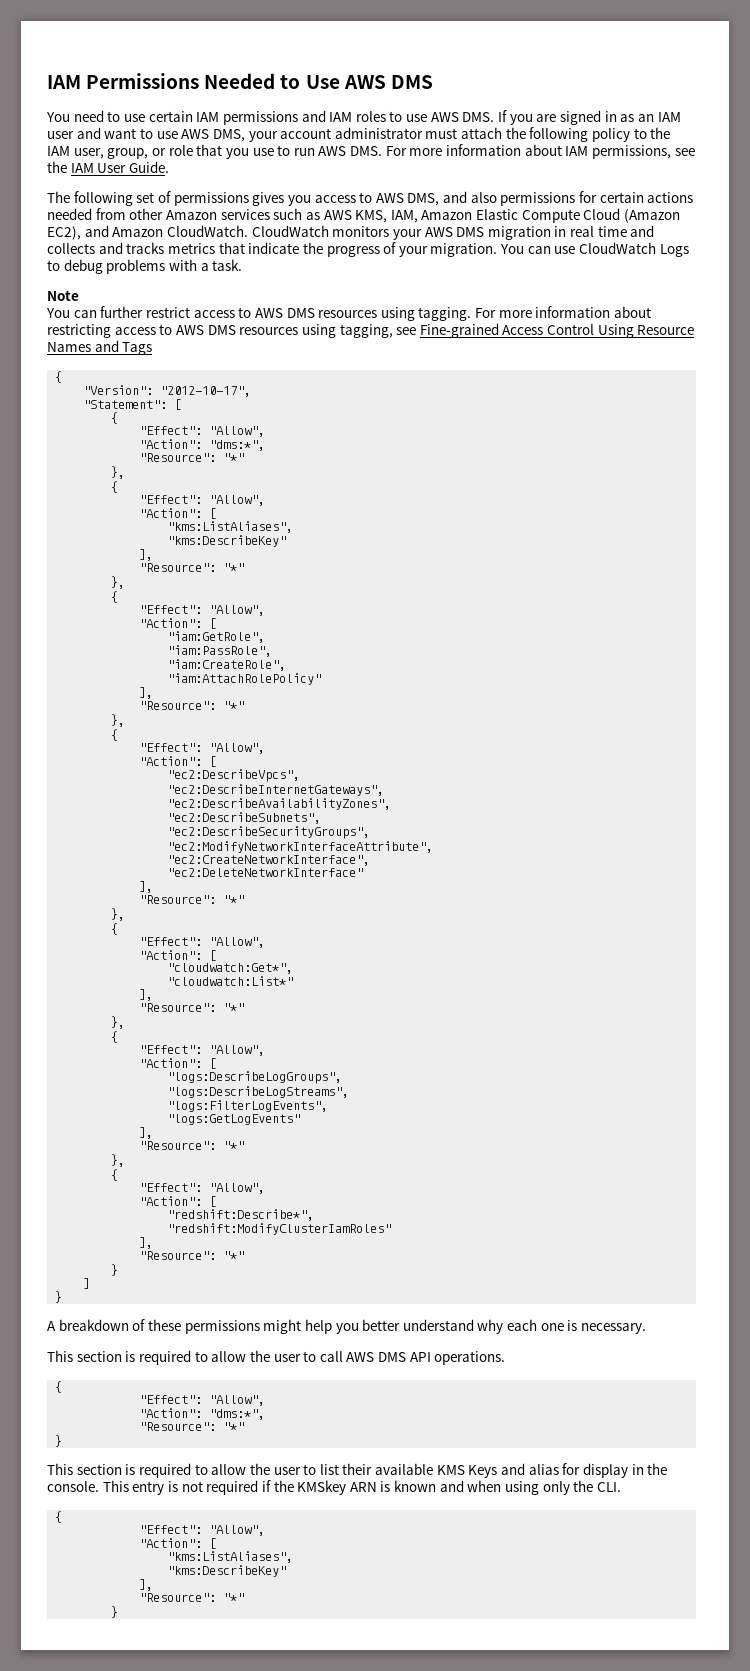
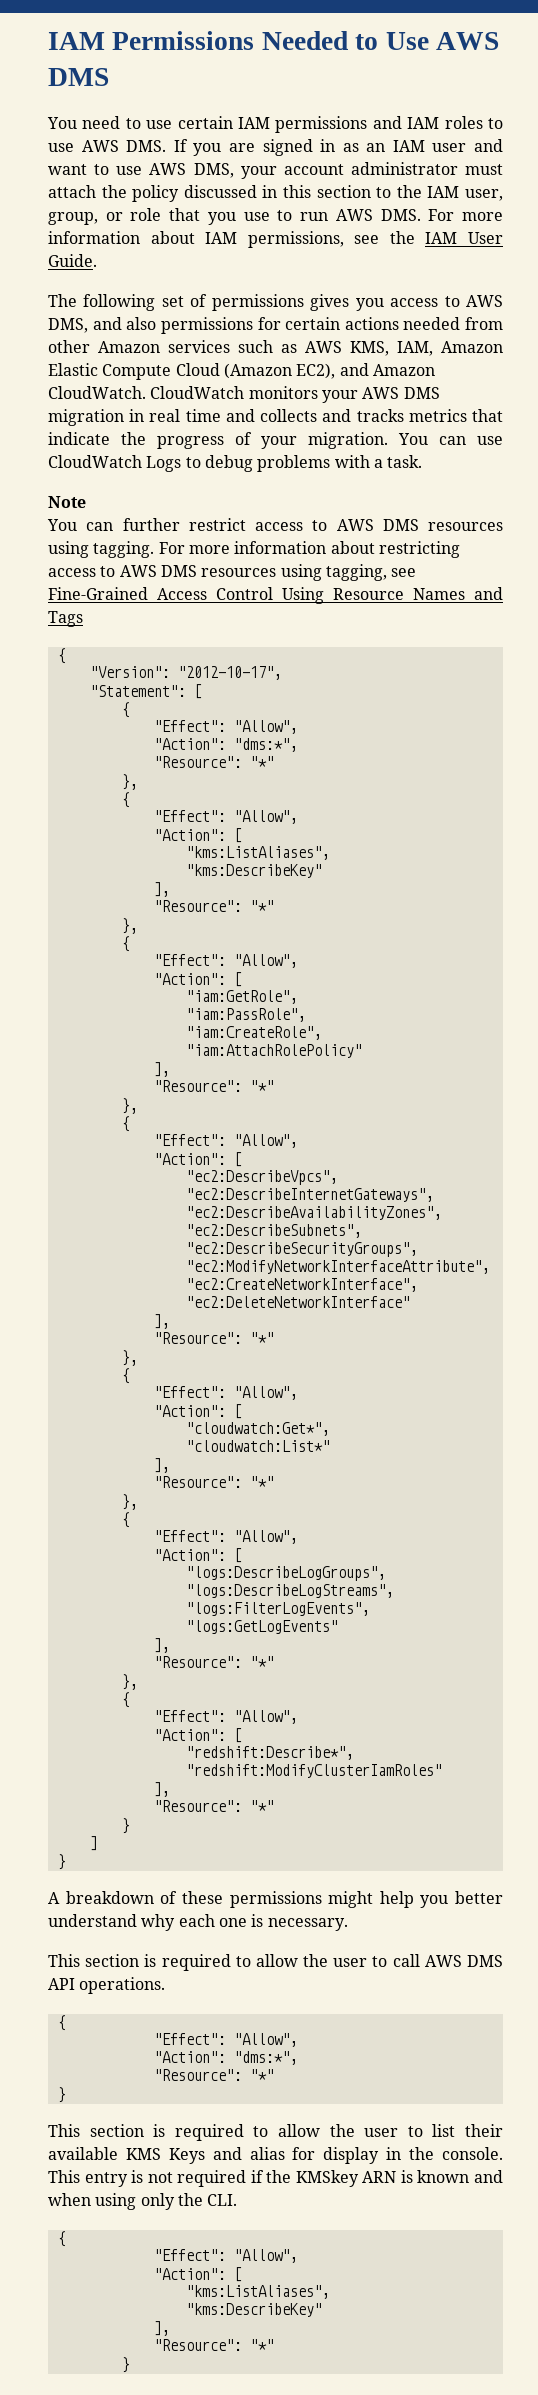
[529,127,631,142] following policy -> [132,185,371,202] policy discussed in this section
[419,323,499,338] Fine-grained -> [48,587,148,600] Fine-Grained

